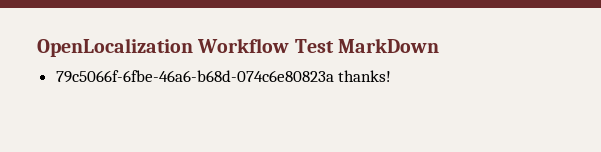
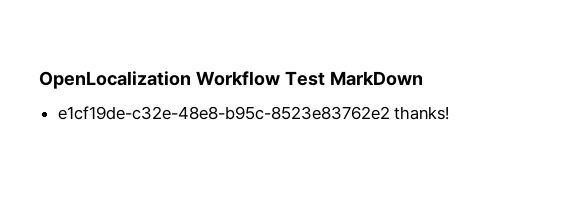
[55,70,334,83] 79c5066f-6fbe-46a6-b68d-074c6e80823a -> [57,106,390,120] e1cf19de-c32e-48e8-b95c-8523e83762e2

